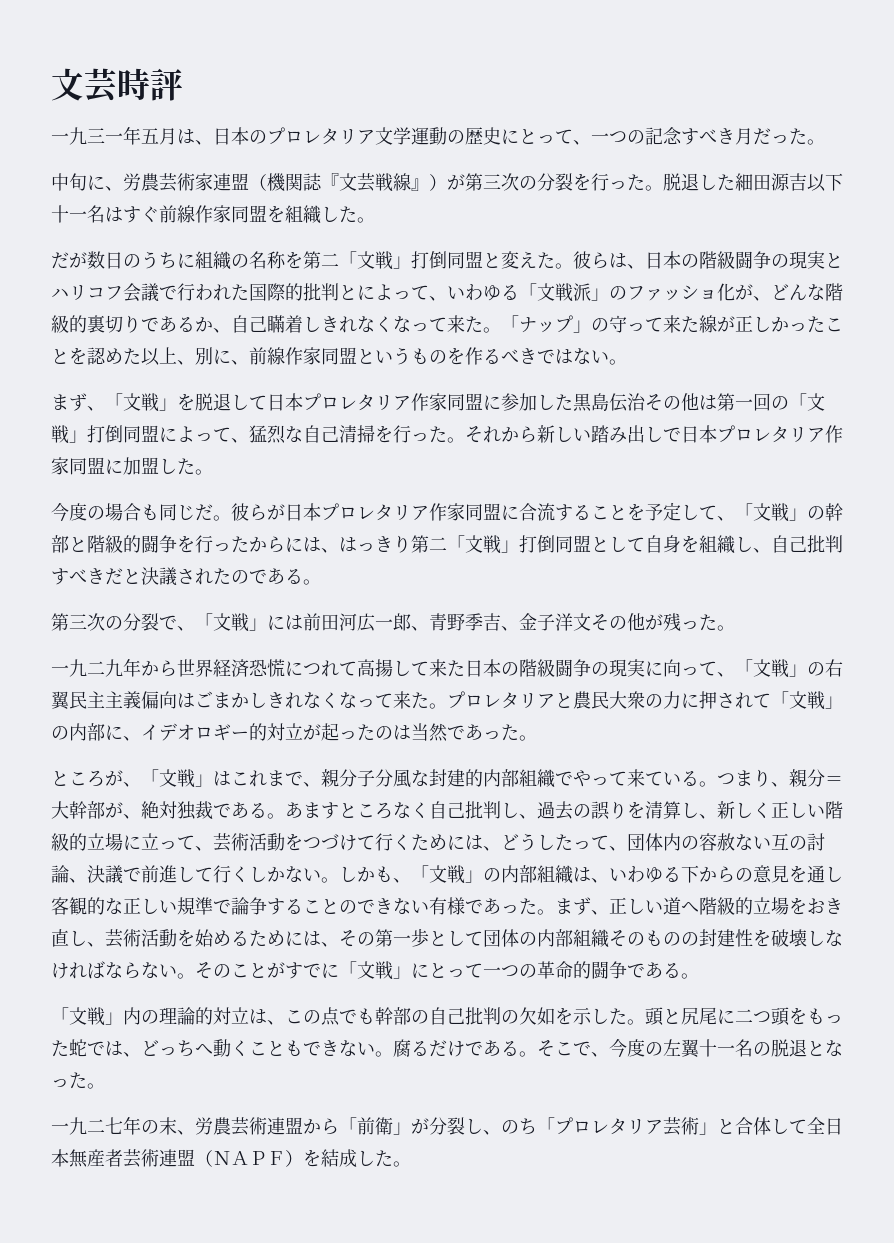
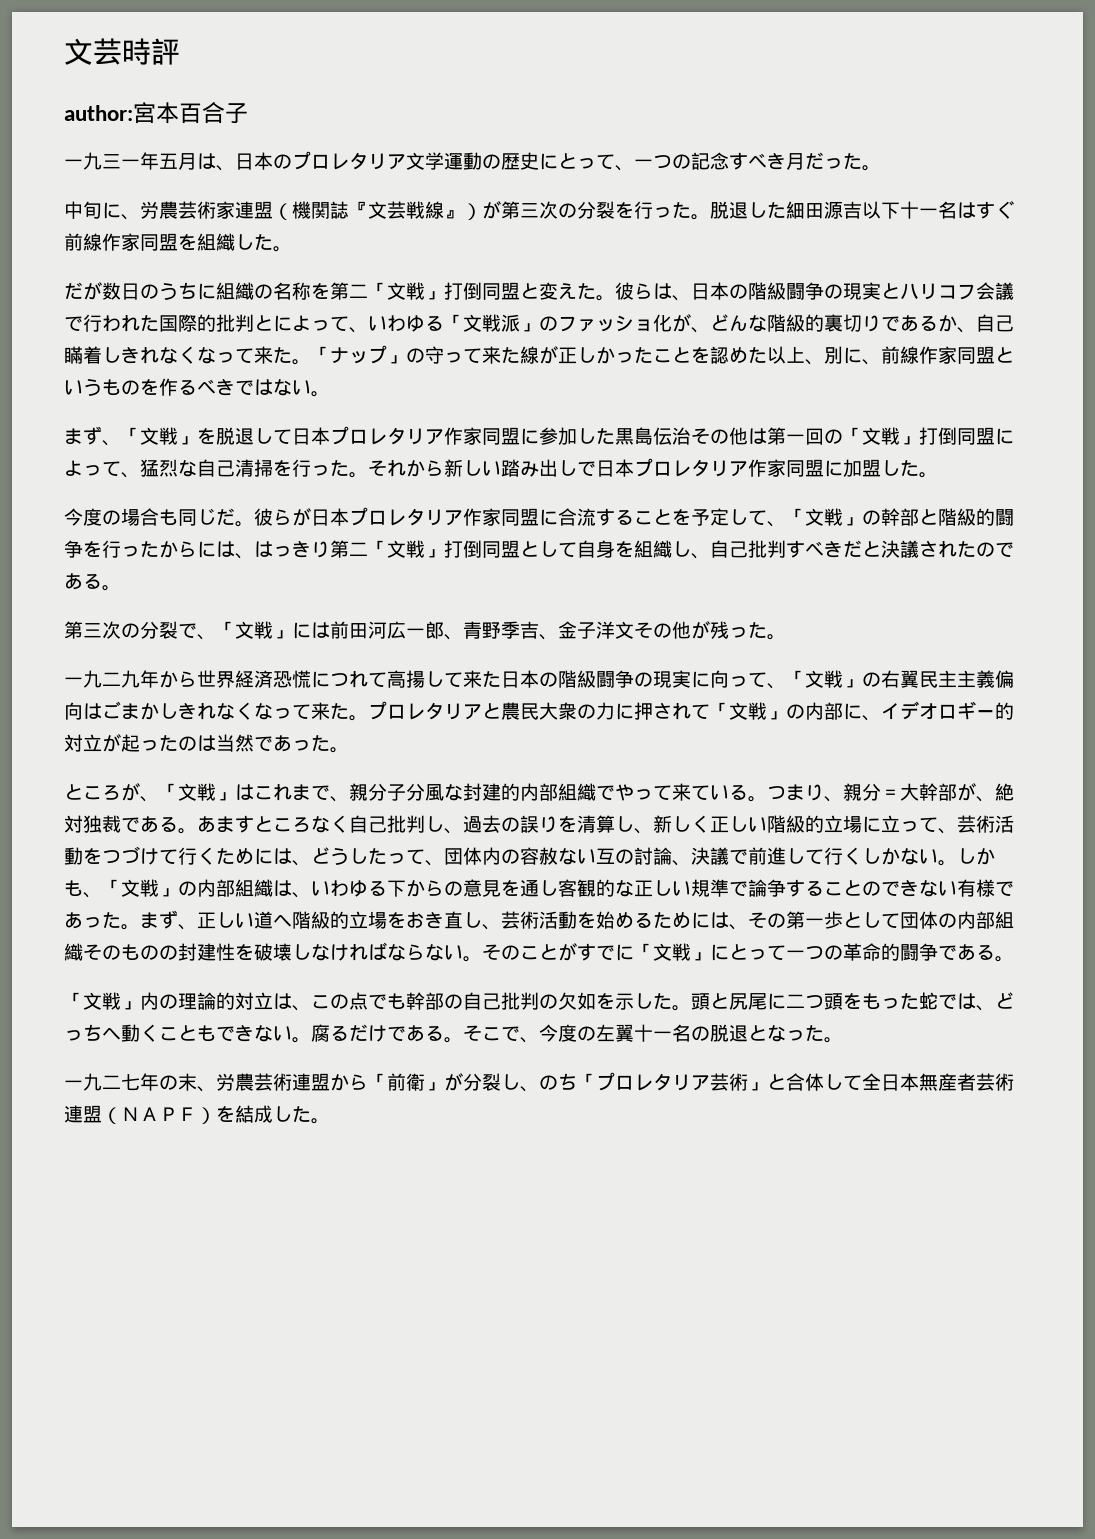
(183, 84) none -> [64,102,248,124] // author:宮本百合子

